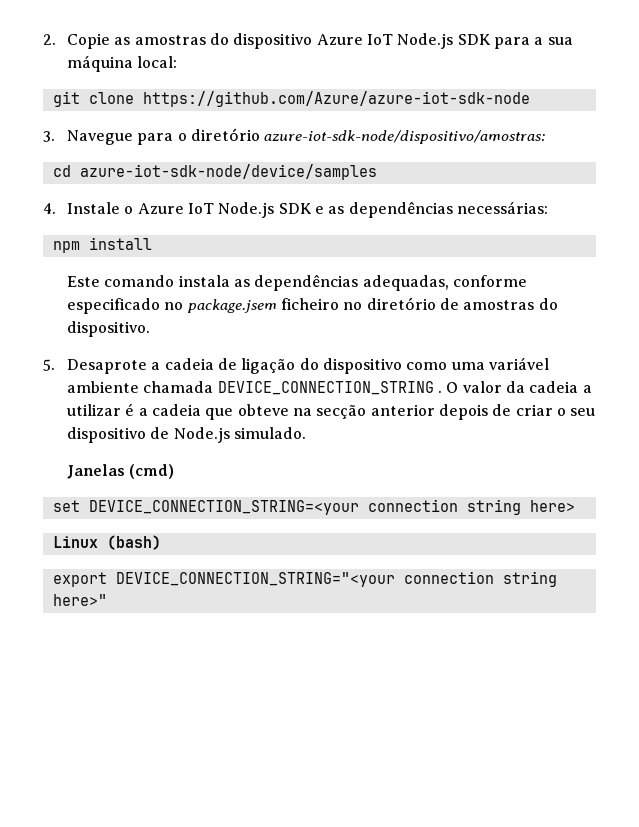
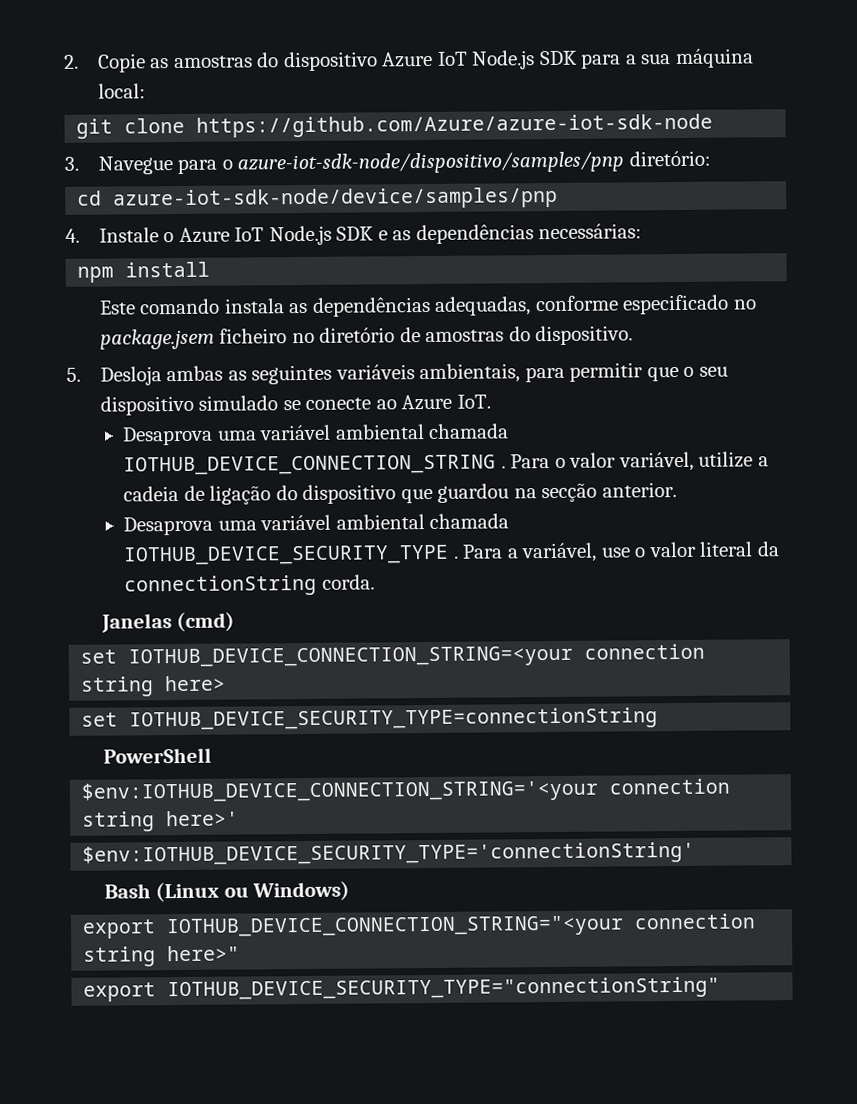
[190,128,546,144] diretório azure-iot-sdk-node/dispositivo/amostras: -> [237,150,711,175] azure-iot-sdk-node/dispositivo/samples/pnp diretório:
[79,164,377,180] azure-iot-sdk-node/device/samples -> [113,186,559,211] azure-iot-sdk-node/device/samples/pnp
[66,359,147,374] Desaprote -> [99,362,728,386] [99,394,491,416] [122,423,510,446] [123,451,754,476] Desloja ambas as seguintes variáveis ambientais, para permitir que o seu dispositivo simulado se conecte ao Azure IoT. // Desaprova uma variável ambiental chamada IOTHUB_DEVICE_CONNECTION_STRING . Para o valor variável, utilize
[406,357,549,370] [66,381,592,395] [66,403,596,420] [66,427,306,443] como uma variável ambiente chamada DEVICE_CONNECTION_STRING . O valor da cadeia a utilizar é a cadeia que obteve na secção anterior depois de criar o seu dispositivo de Node.js simulado. -> [400,482,677,504] [123,513,510,536] [123,541,780,566] [124,574,375,597] que guardou na secção anterior. // Desaprova uma variável ambiental chamada IOTHUB_DEVICE_SECURITY_TYPE . Para a variável, use o valor literal da connectionString corda.
[88,500,359,515] DEVICE_CONNECTION_STRING=<your -> [128,645,574,669] IOTHUB_DEVICE_CONNECTION_STRING=<your
[52,535,161,550] [52,572,395,587] Linux (bash) // export DEVICE_CONNECTION_STRING="<your -> [81,707,659,732] [102,747,212,764] [81,778,731,804] [82,810,240,832] [82,841,696,867] [103,880,351,903] [82,915,625,939] set IOTHUB_DEVICE_SECURITY_TYPE=connectionString // PowerShell // $env:IOTHUB_DEVICE_CONNECTION_STRING='<your connection string here>' // $env:IOTHUB_DEVICE_SECURITY_TYPE='connectionString' // Bash (Linux ou Windows) // export IOTHUB_DEVICE_CONNECTION_STRING="<your
(107, 600) none -> [83,976,721,1002] // export IOTHUB_DEVICE_SECURITY_TYPE="connectionString"

